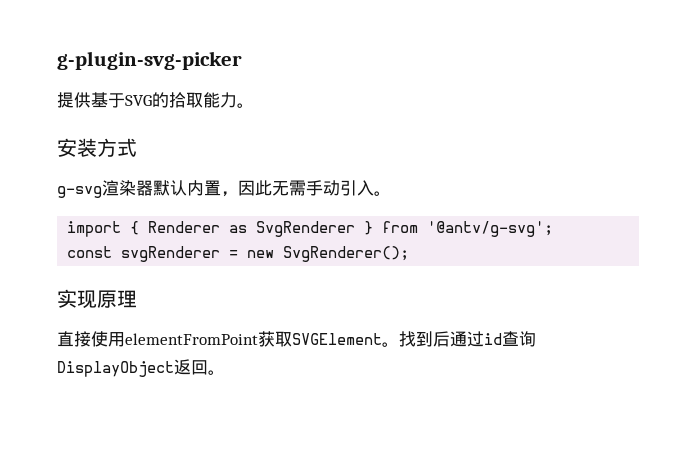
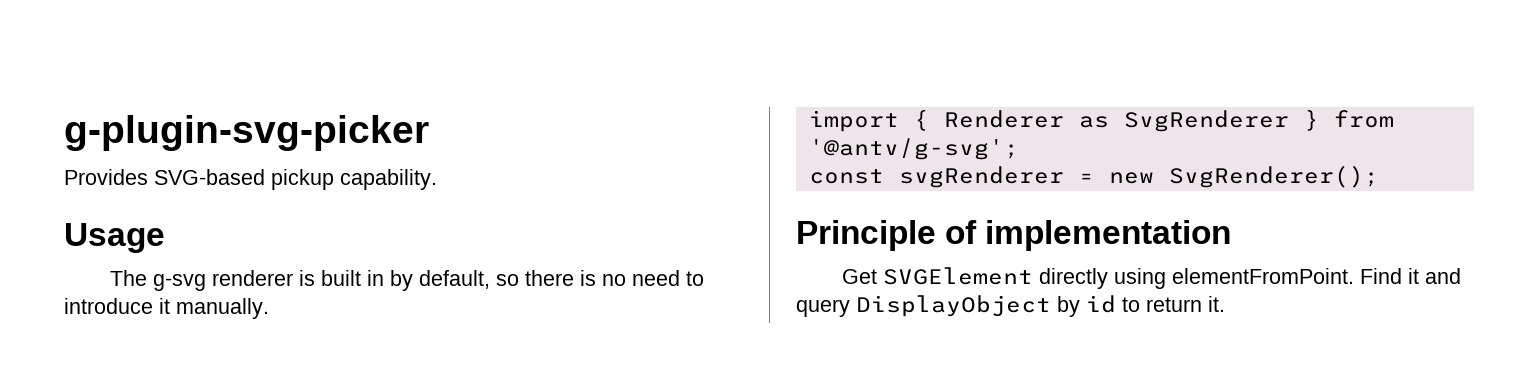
[57,92,254,108] [57,138,137,157] [57,180,391,198] 提供基于SVG的拾取能力。 // 安装方式 // g-svg渲染器默认内置，因此无需手动引入。 -> [64,169,437,190] [64,223,165,253] [109,270,704,291] [64,298,269,319] Provides SVG-based pickup capability. // Usage // The g-svg renderer is built in by default, so there is no need to introduce it manually.
[57,289,137,309] [57,331,536,347] [57,359,225,377] 实现原理 // 直接使用elementFromPoint获取SVGElement。找到后通过id查询DisplayObject返回。 -> [796,220,1232,251] [841,267,1461,289] [796,295,1225,317] Principle of implementation // Get SVGElement directly using elementFromPoint. Find it and query DisplayObject by id to return it.

